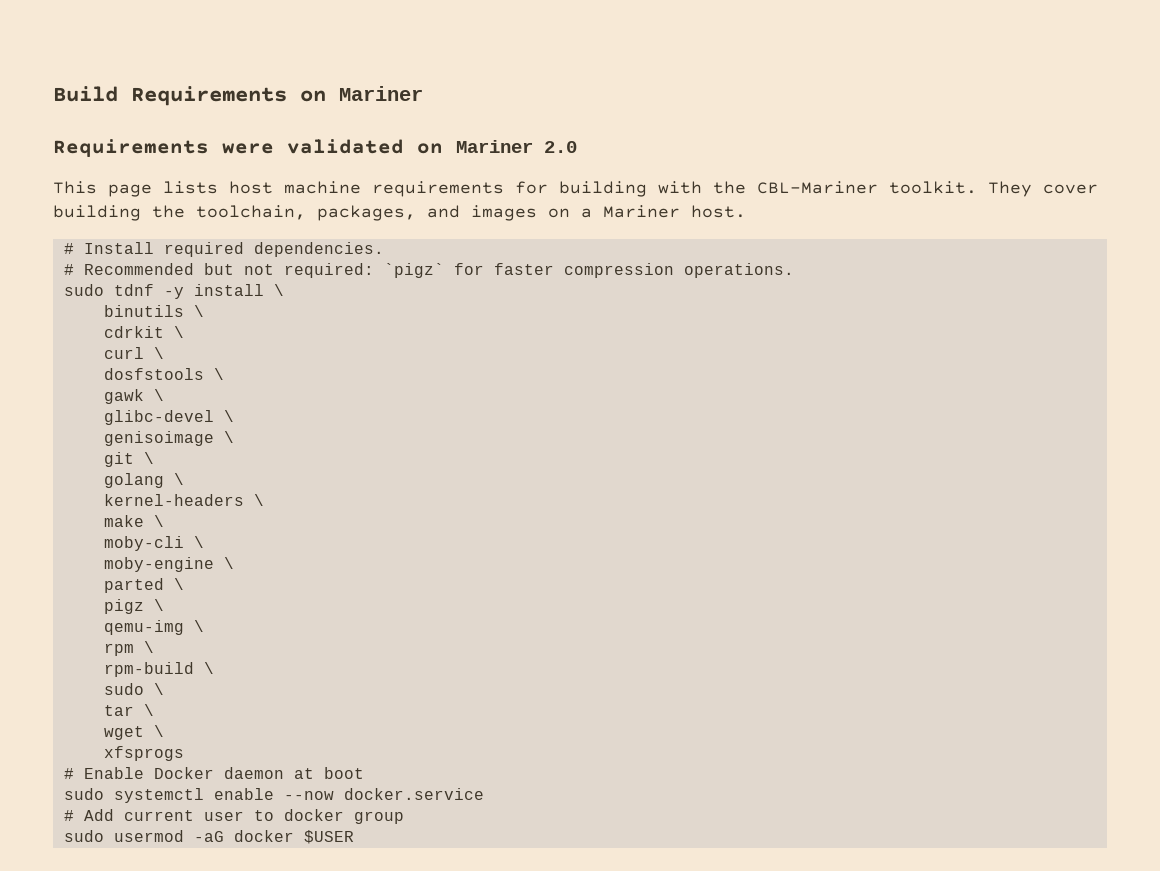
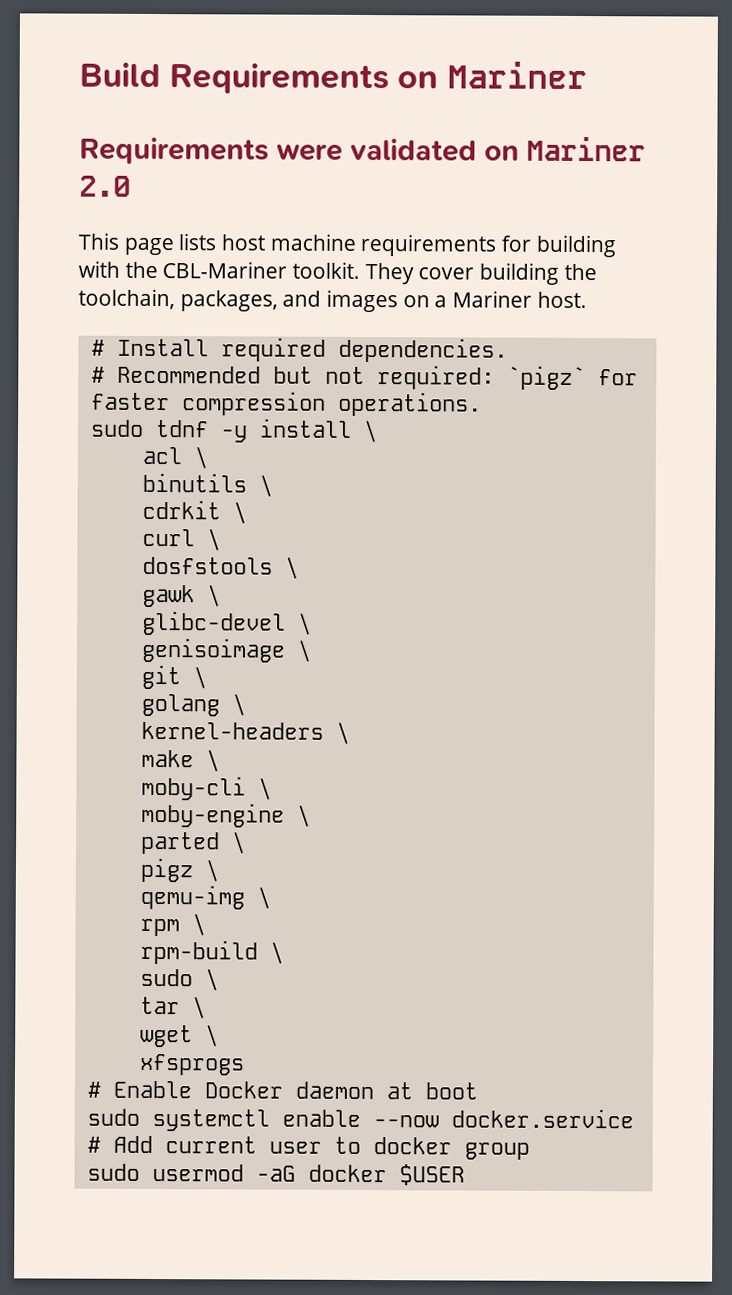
(284, 290) none -> [141,446,208,469] // acl \

